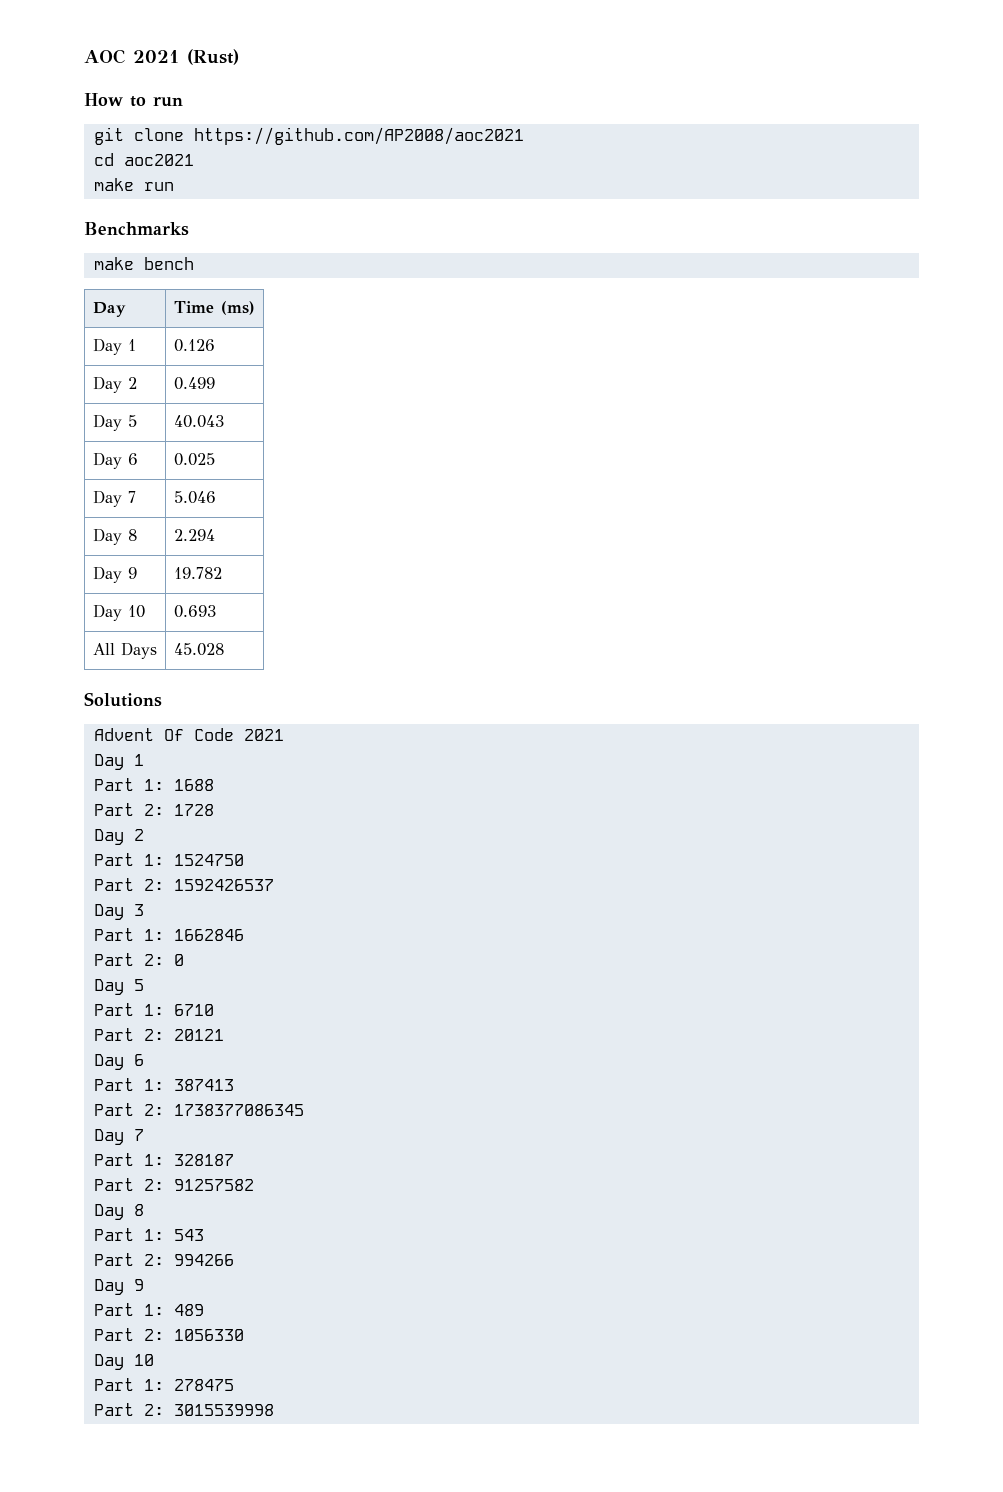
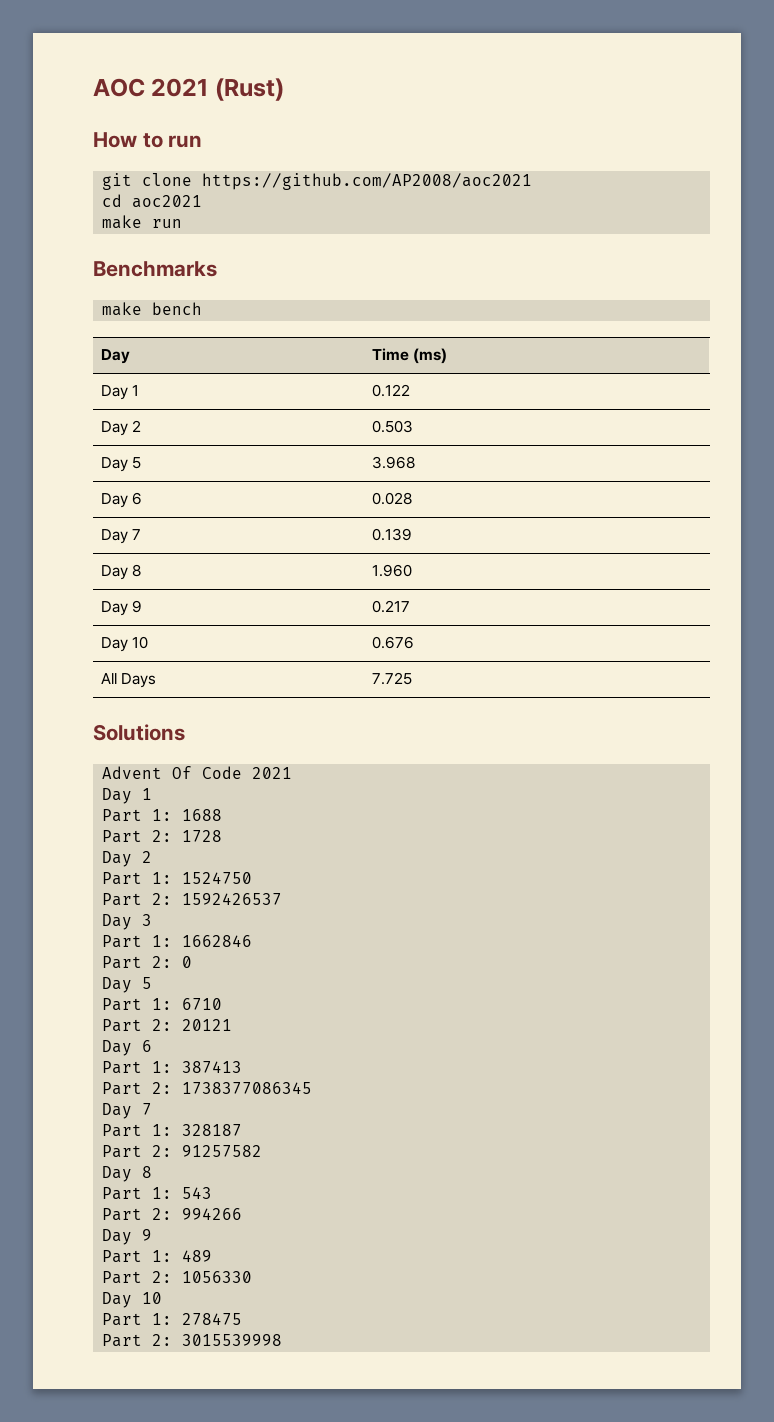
[173,339,215,352] 0.126 -> [372,384,411,397] 0.122
[173,377,215,390] 0.499 -> [372,420,414,433] 0.503
[173,415,224,428] 40.043 -> [372,456,416,469] 3.968
[173,453,215,466] 0.025 -> [372,492,413,505] 0.028
[173,491,216,504] 5.046 -> [372,528,413,541] 0.139
[173,529,215,541] 2.294 -> [372,564,413,577] 1.960
[173,567,222,579] 19.782 -> [372,600,411,613] 0.217
[173,605,216,618] 0.693 -> [372,636,415,649] 0.676
[173,643,224,656] 45.028 -> [372,672,413,685] 7.725

